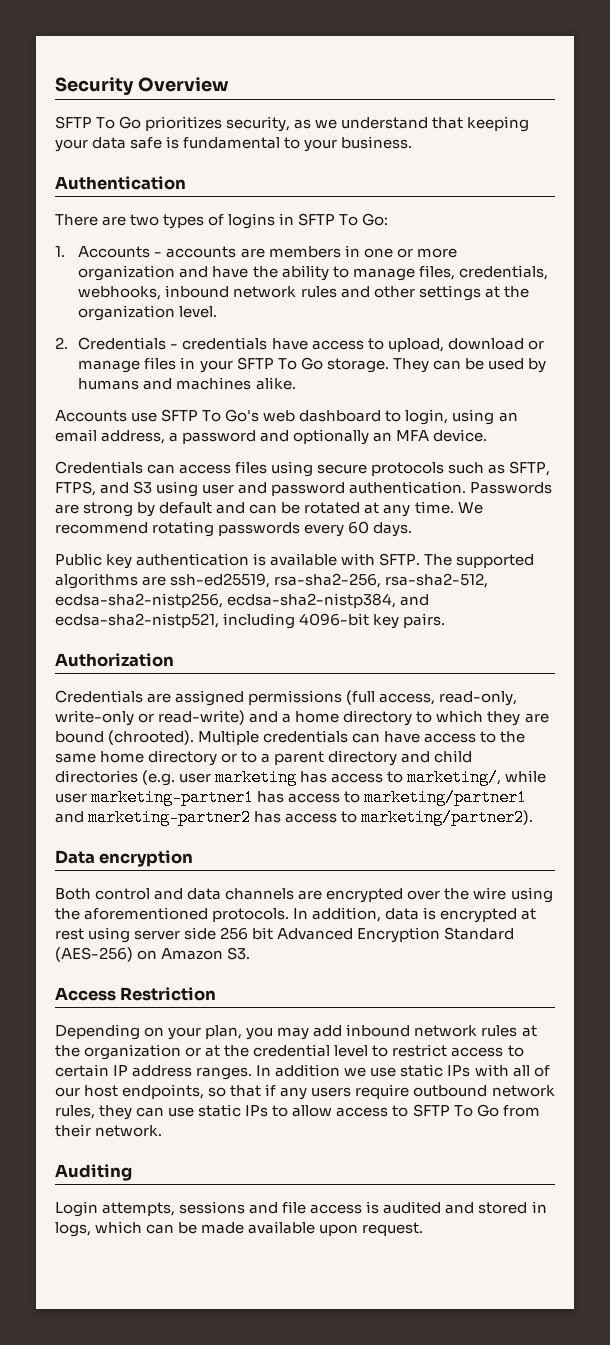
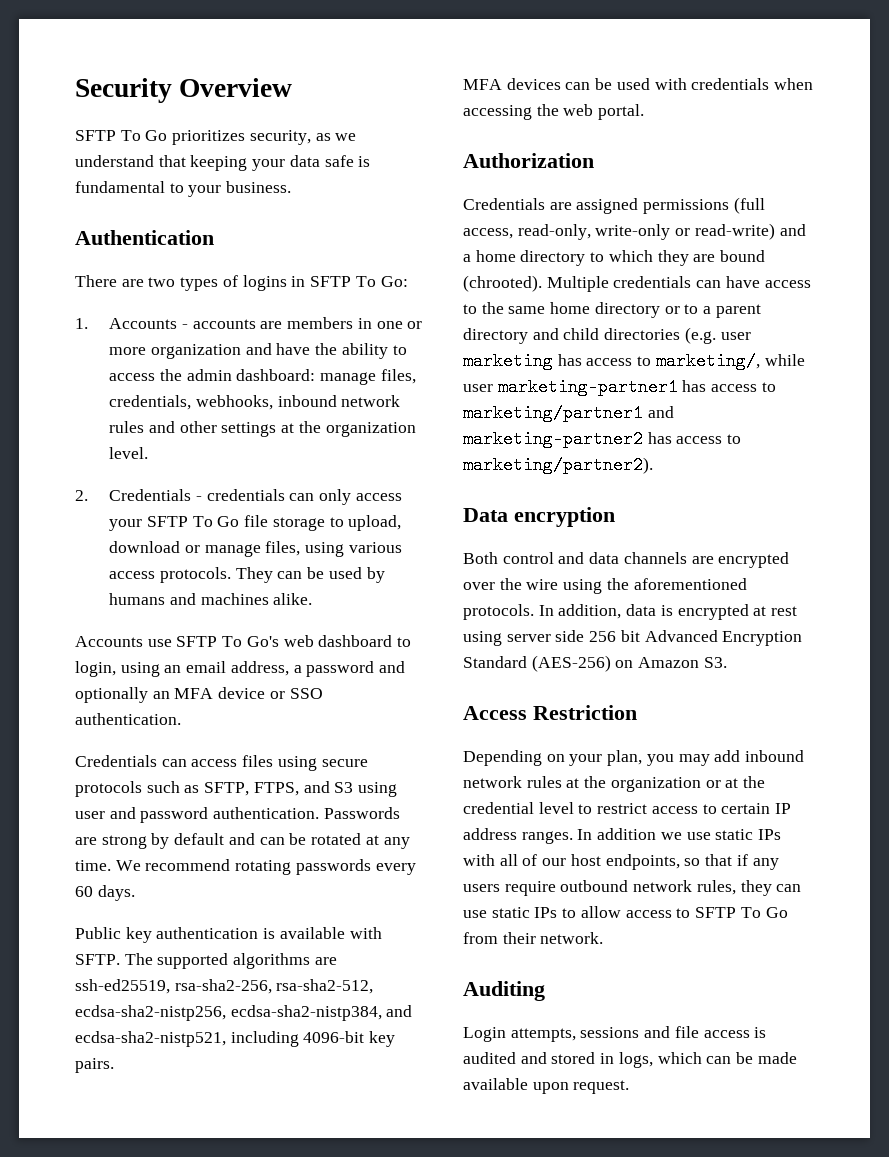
(349, 272) none -> [109,369,316,381] access the admin dashboard:
[271,338,364,350] have access -> [289,489,402,505] [109,515,325,531] can only access your SFTP To Go file storage
[144,357,389,373] files in your SFTP To Go storage. -> [265,541,402,557] [109,567,231,583] files, using various access protocols.
[433,429,488,442] device. -> [218,687,323,699] [75,713,181,725] device or SSO authentication.
(446, 620) none -> [463,78,814,90] [463,104,645,120] // MFA devices can be used with credentials when accessing the web portal.

